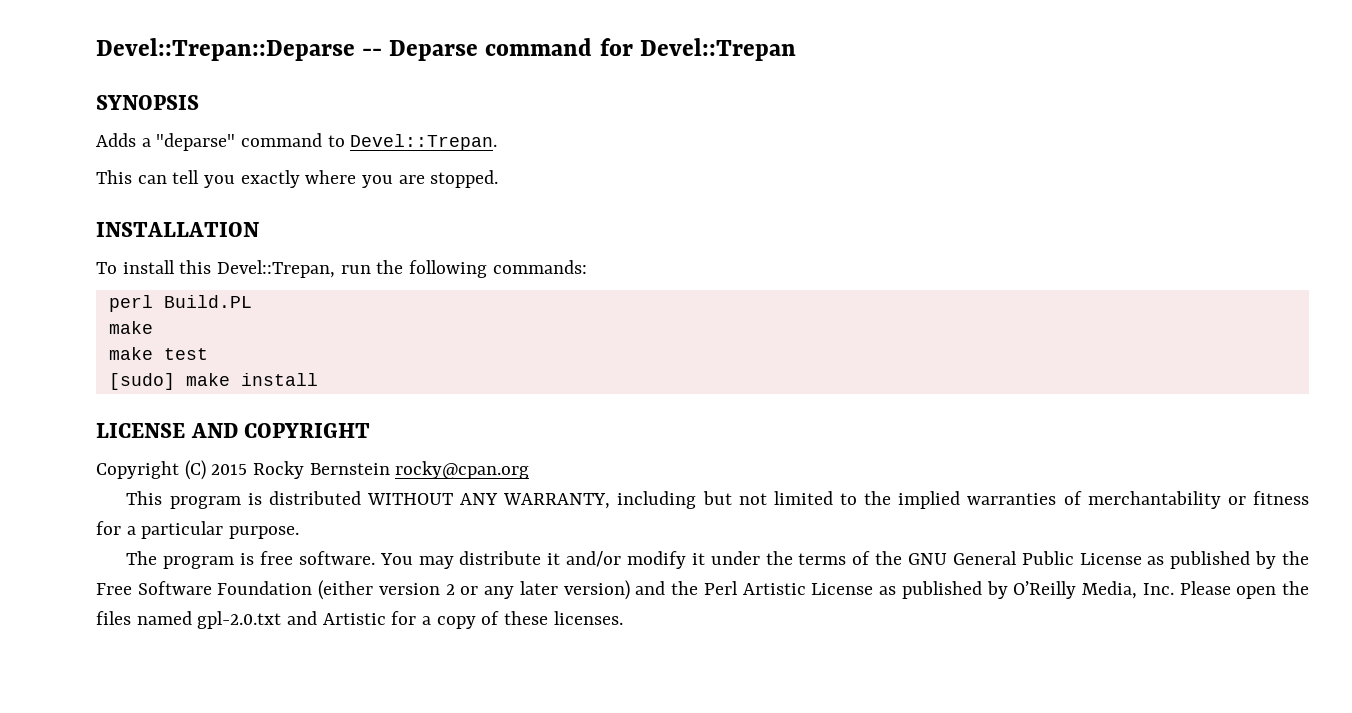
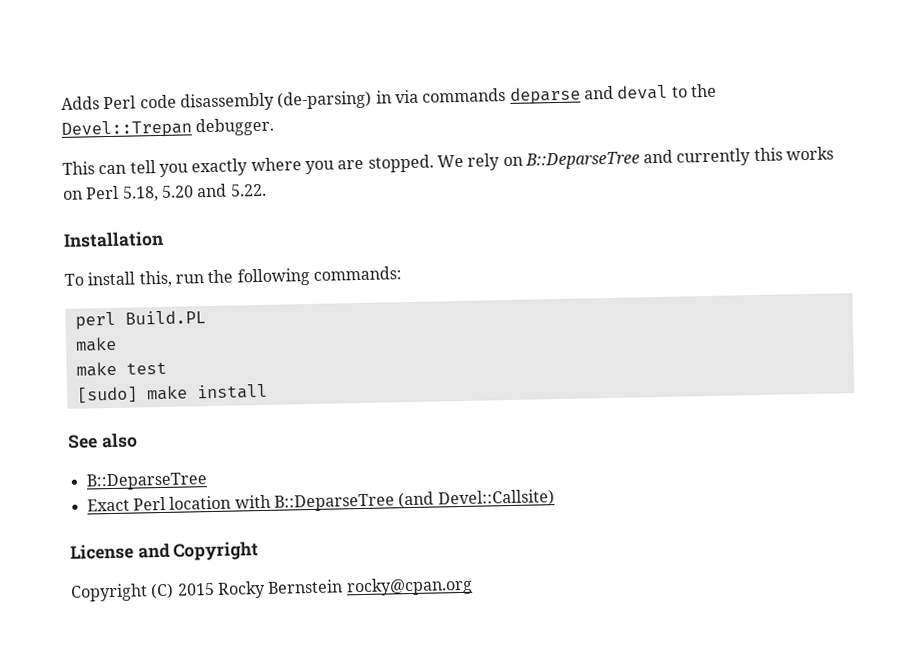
[96,38,796,61] [96,95,199,110] [96,133,498,151] Devel::Trepan::Deparse -- Deparse command for Devel::Trepan // SYNOPSIS // Adds a "deparse" command to Devel::Trepan. -> [61,83,717,112] [61,117,275,139] Adds Perl code disassembly (de-parsing) in via commands deparse and deval to the Devel::Trepan debugger.
[96,222,259,237] // INSTALLATION -> [436,146,835,171] [63,183,267,202] [63,230,164,248] We rely on B::DeparseTree and currently this works on Perl 5.18, 5.20 and 5.22. // Installation
[179,260,336,278] this Devel::Trepan, -> [138,270,172,288] this,
[96,423,371,438] LICENSE AND COPYRIGHT -> [67,432,138,449] [85,472,208,491] [86,489,555,512] [70,541,260,561] See also // B::DeparseTree // Exact Perl location with B::DeparseTree (and Devel::Callsite) // License and Copyright
[126,491,1309,509] [96,521,300,539] [126,551,1310,569] [96,580,1309,600] [96,611,623,629] // This program is distributed WITHOUT ANY WARRANTY, including but not limited to the implied warranties of merchantability or fitness for a particular purpose. // The program is free software. You may distribute it and/or modify it under the terms of the GNU General Public License as published by the Free Software Foundation (either version 2 or any later version) and the Perl Artistic License as published by O’Reilly Media, Inc. Please open the files named gpl-2.0.txt and Artistic for a copy of these licenses. -> (473, 586) none

